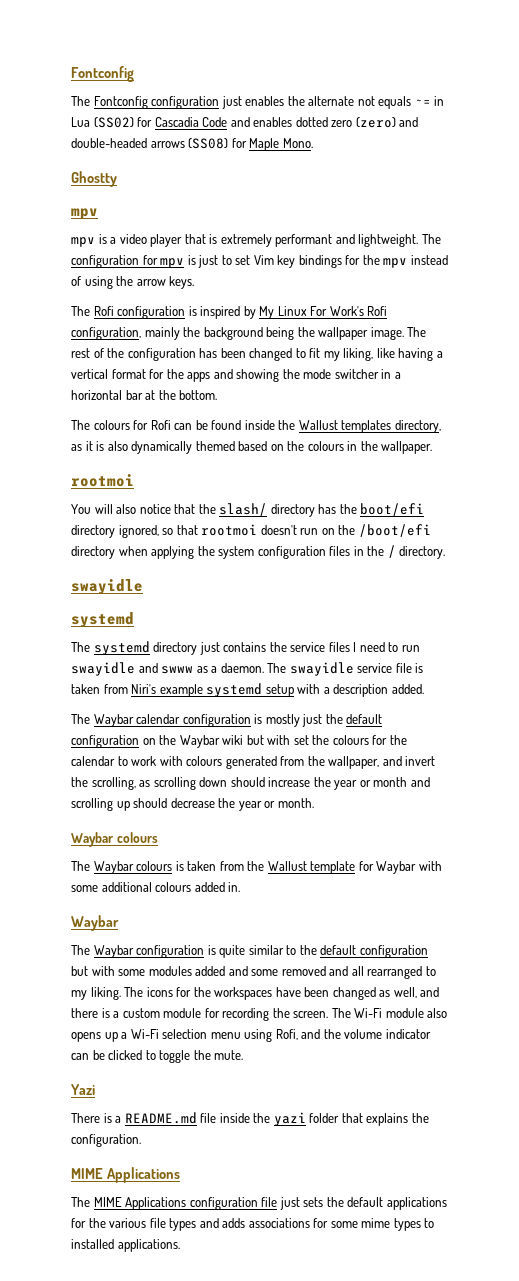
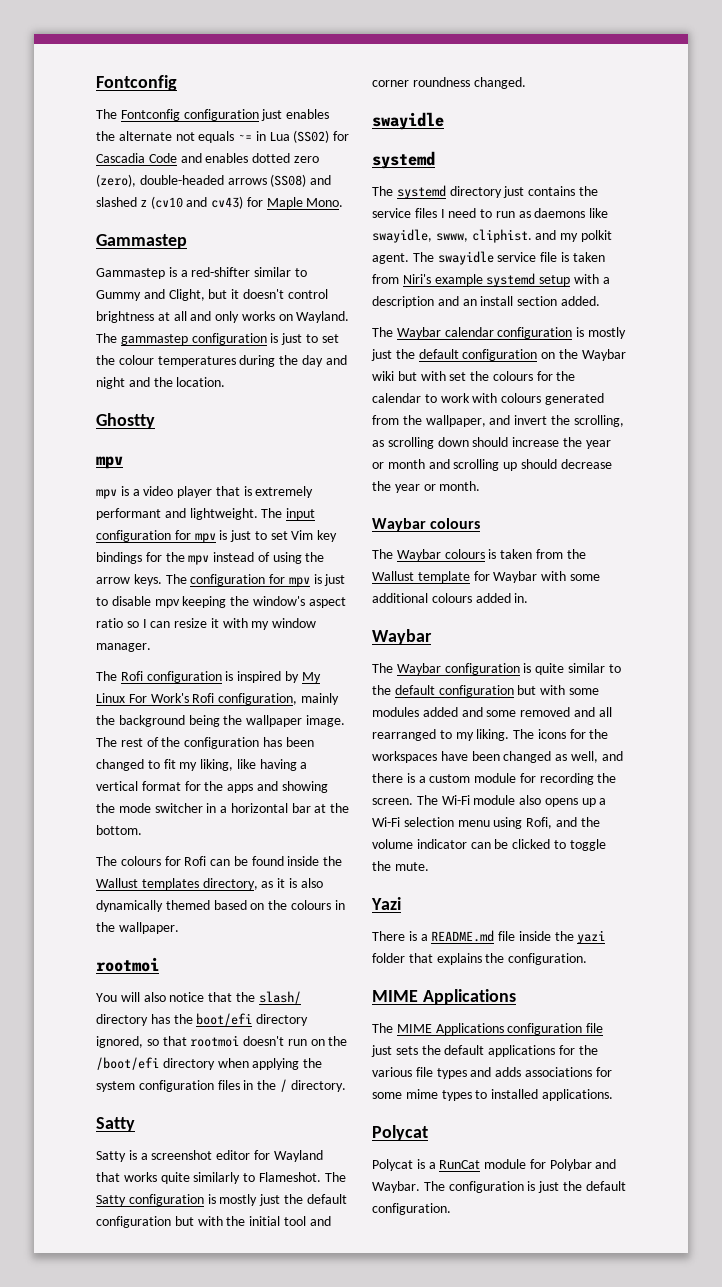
[355,117,419,128] (zero) and -> [96,174,136,187] (zero),
[231,138,313,151] for Maple Mono. -> [310,175,332,185] [96,196,344,209] [96,234,187,249] [96,267,307,279] [96,289,328,301] [96,311,350,323] [96,333,339,345] [96,355,347,367] [96,377,226,389] and slashed z (cv10 and cv43) for Maple Mono. // Gammastep // Gammastep is a red-shifter similar to Gummy and Clight, but it doesn't control brightness at all and only works on Wayland. The gammastep configuration is just to set the colour temperatures during the day and night and the location.
(441, 239) none -> [286,508,316,520] input
(195, 282) none -> [165,574,346,587] [96,596,346,608] [96,618,317,630] [96,643,151,652] The configuration for mpv is just to disable mpv keeping the window's aspect ratio so I can resize it with my window manager.
(446, 552) none -> [96,1117,135,1132] [96,1150,323,1162] [96,1172,346,1184] [96,1194,347,1206] [96,1216,331,1228] [372,77,526,89] // Satty // Satty is a screenshot editor for Wayland that works quite similarly to Flameshot. The Satty configuration is mostly just the default configuration but with the initial tool and corner roundness changed.
[71,662,264,676] swayidle and swww as a daemon. -> [518,208,609,218] [372,229,612,243] [372,253,409,264] as daemons like swayidle, swww, cliphist. and my polkit agent.
(389, 690) none -> [437,296,558,306] and an install section
(180, 1245) none -> [372,1125,428,1141] [372,1159,617,1171] [372,1181,626,1193] [372,1203,451,1215] // Polycat // Polycat is a RunCat module for Polybar and Waybar. The configuration is just the default configuration.

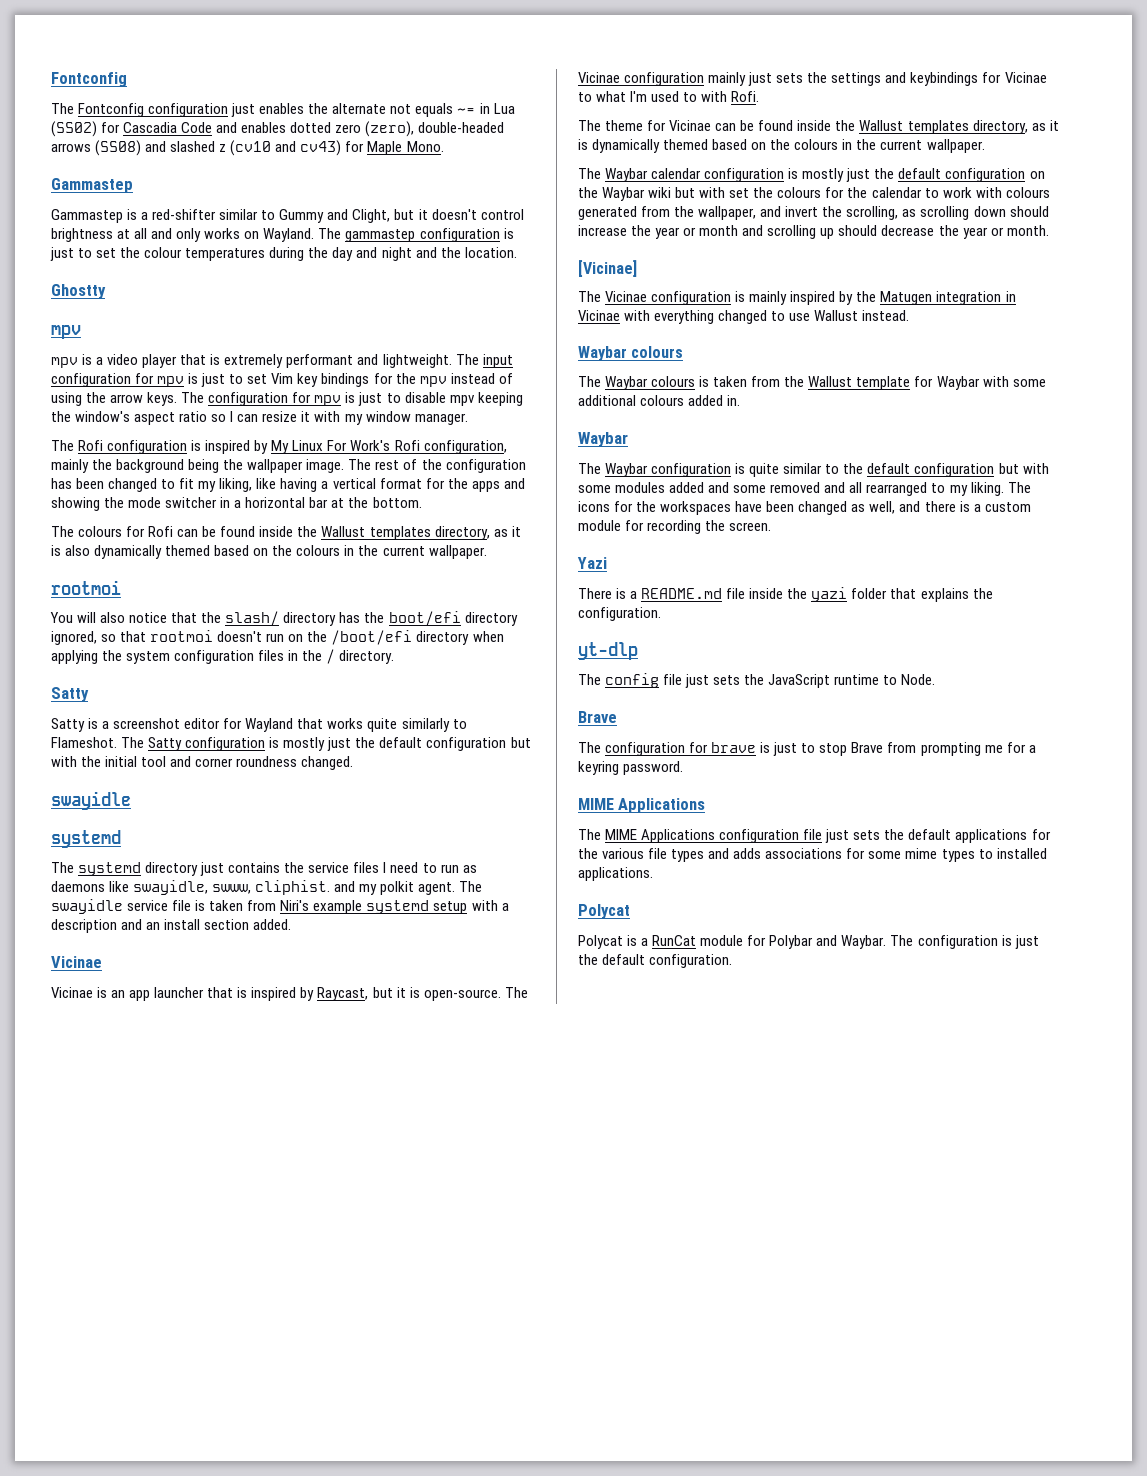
(115, 927) none -> [382,546,425,556] current
(600, 301) none -> [51,956,102,968] [51,987,528,1001] [578,72,1047,86] [578,91,760,102] [578,120,1059,134] [578,139,985,153] // Vicinae // Vicinae is an app launcher that is inspired by Raycast, but it is open-source. The Vicinae configuration mainly just sets the settings and keybindings for Vicinae to what I'm used to with Rofi. // The theme for Vicinae can be found inside the Wallust templates directory, as it is dynamically themed based on the colours in the current wallpaper.
(481, 486) none -> [578,260,637,277] [578,291,1016,305] [578,310,910,324] // [Vicinae] // The Vicinae configuration is mainly inspired by the Matugen integration in Vicinae with everything changed to use Wallust instead.
[416,795,607,807] [372,817,600,829] [372,839,606,851] [372,861,429,871] The Wi-Fi module also opens up a Wi-Fi selection menu using Rofi, and the volume indicator can be clicked to toggle the mute. -> (772, 526) none
(588, 959) none -> [578,642,638,660] [578,673,936,688] [578,711,617,723] [578,742,1036,756] [578,761,684,775] // yt-dlp // The config file just sets the JavaScript runtime to Node. // Brave // The configuration for brave is just to stop Brave from prompting me for a keyring password.

